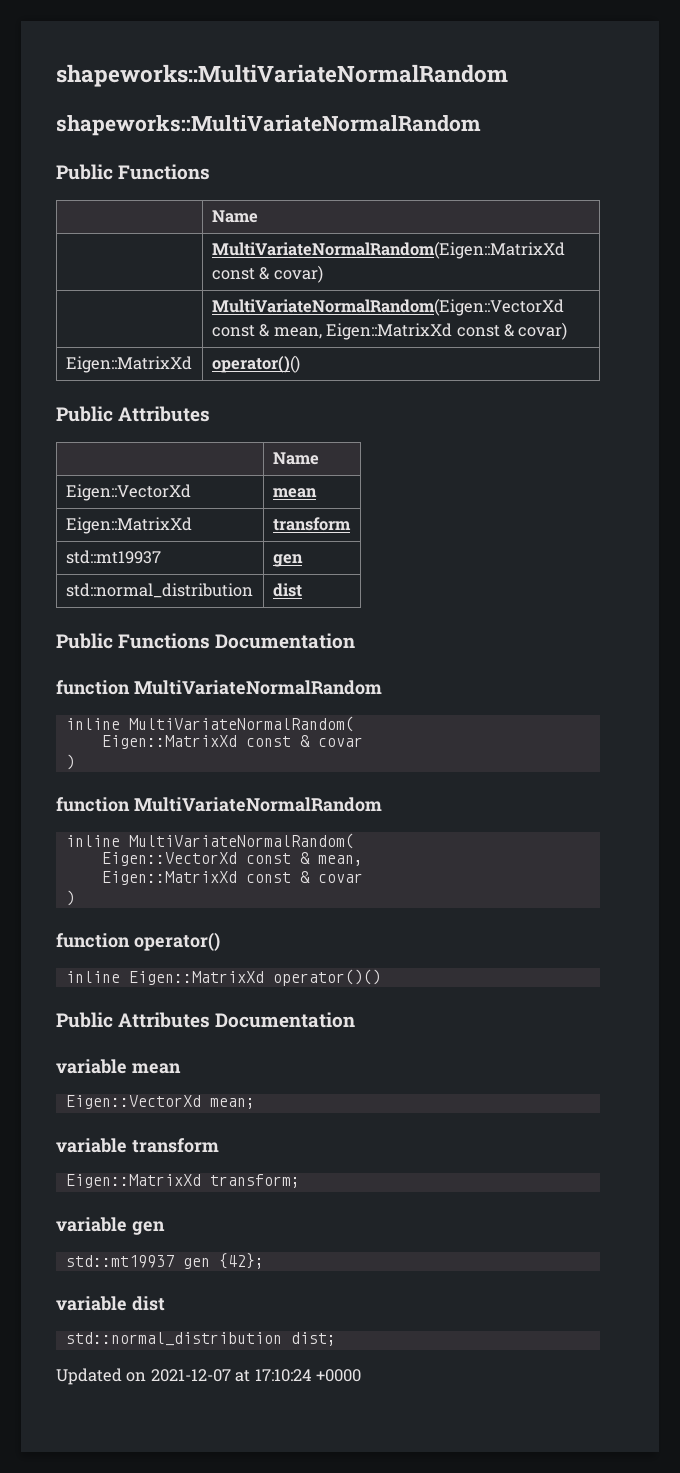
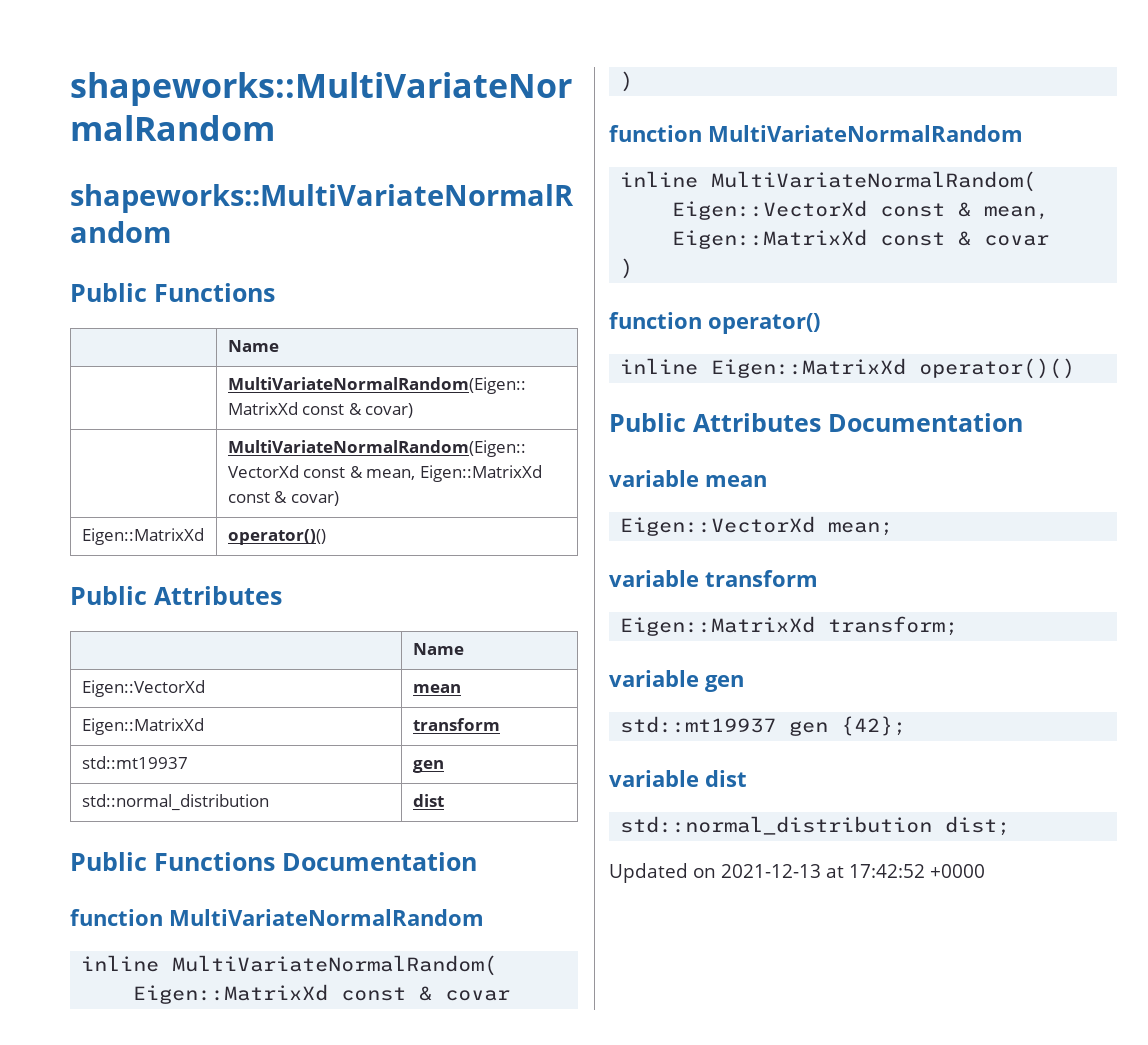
[150,1369,312,1382] 2021-12-07 at 17:10:24 -> [721,864,925,878] 2021-12-13 at 17:42:52

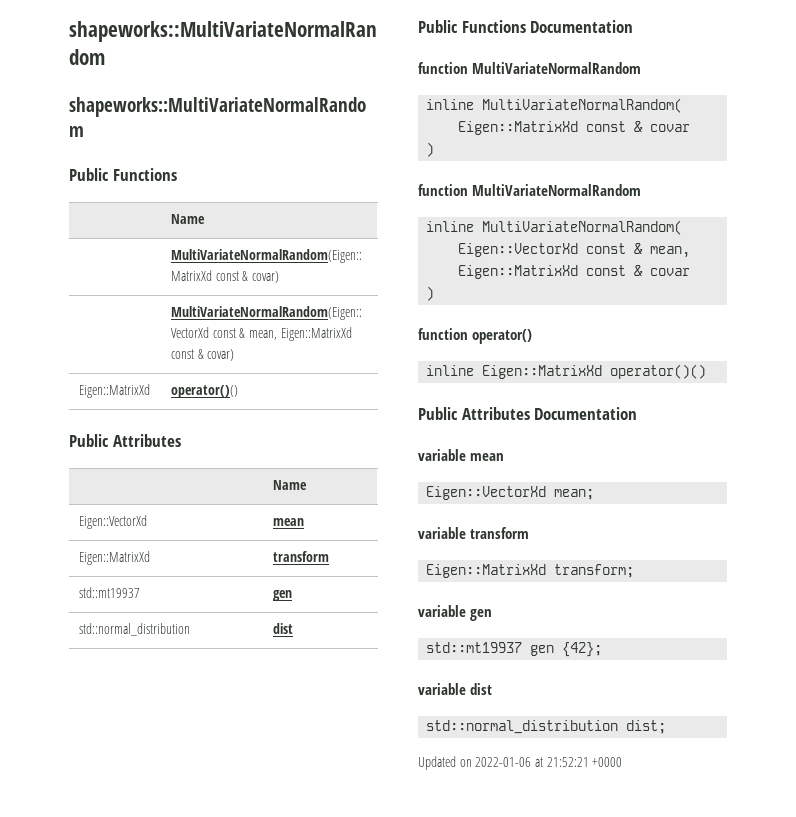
[721,864,925,878] 2021-12-13 at 17:42:52 -> [475,757,589,767] 2022-01-06 at 21:52:21

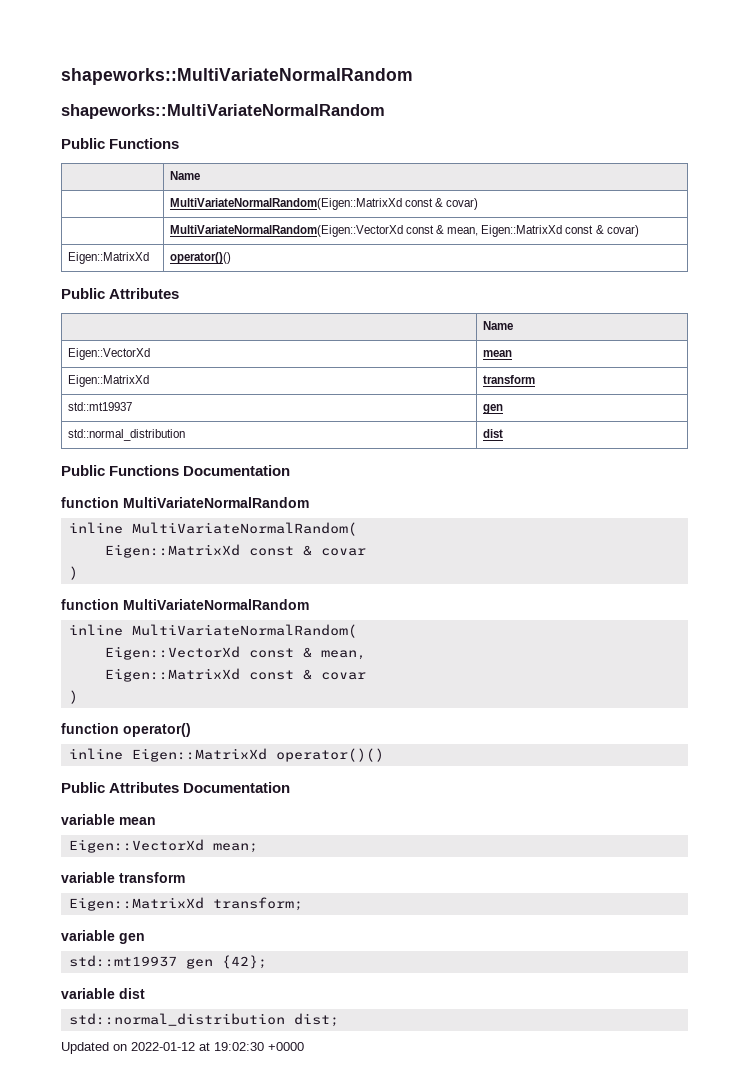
[475,757,589,767] 2022-01-06 at 21:52:21 -> [131,1042,264,1051] 2022-01-12 at 19:02:30

